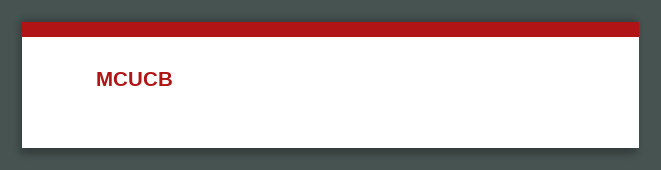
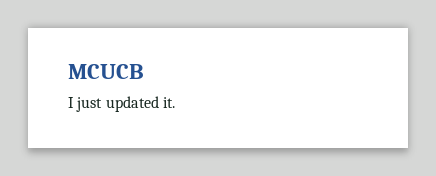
(173, 79) none -> [68,96,175,112] // I just updated it.

